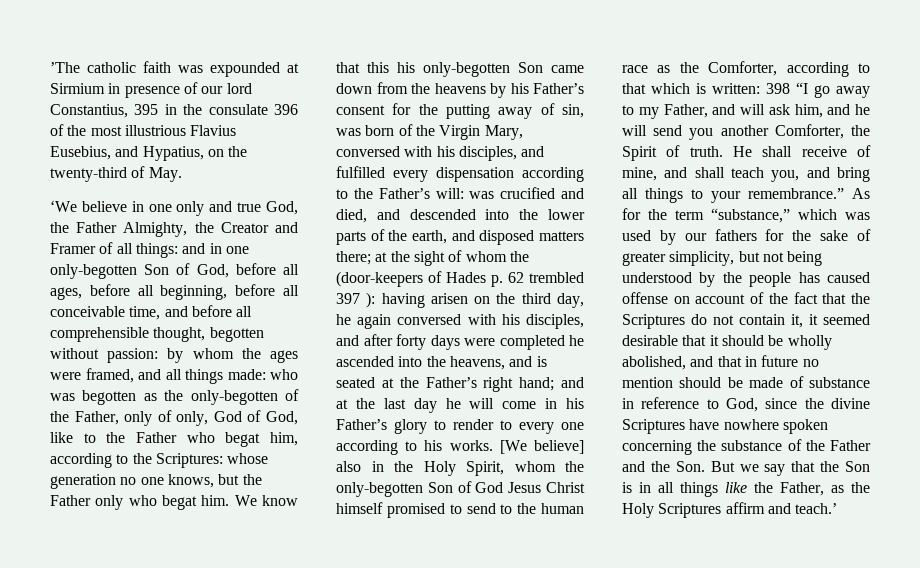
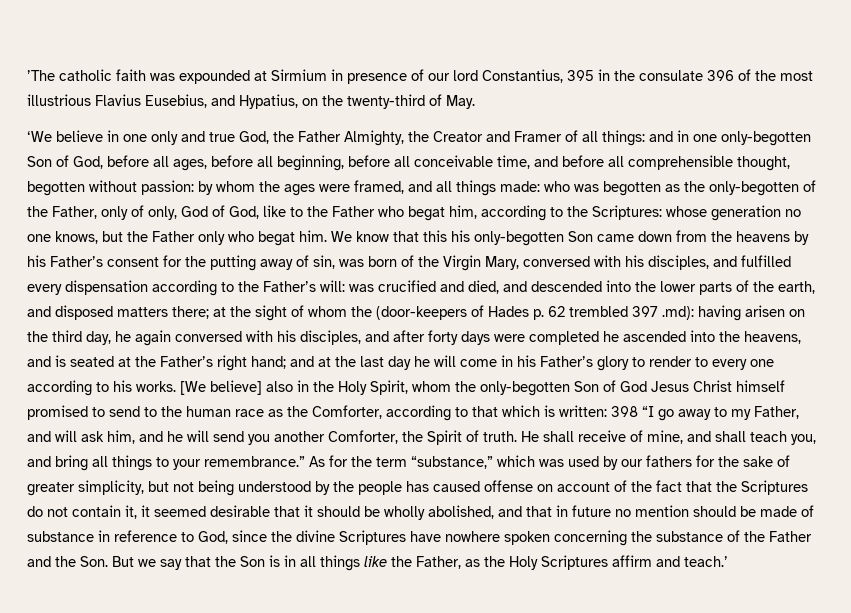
[366,292,376,308] ): -> [662,306,694,320] .md):

